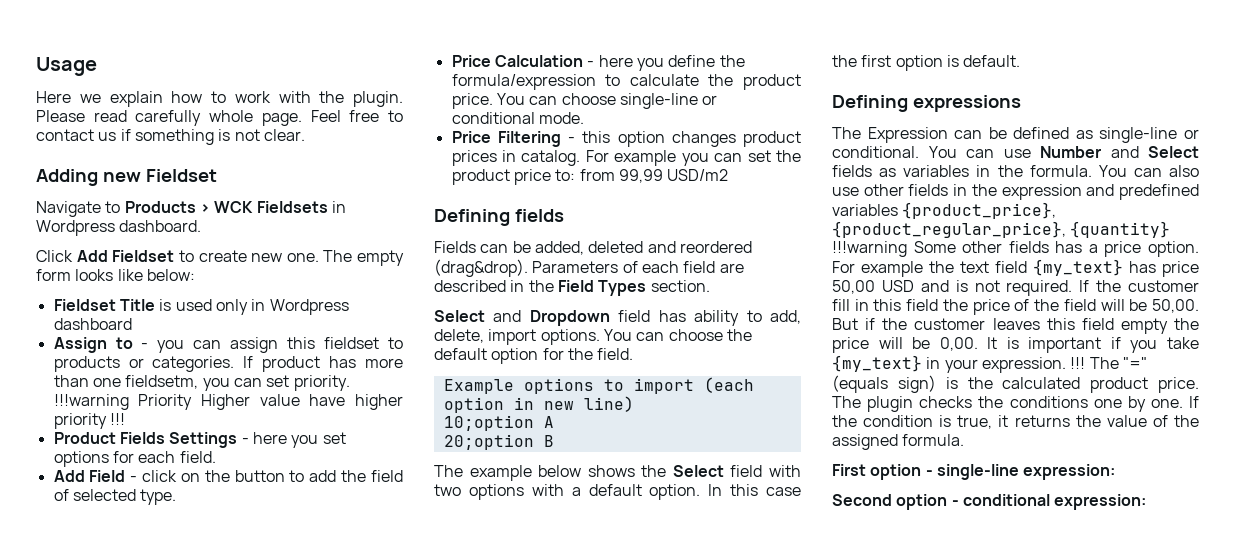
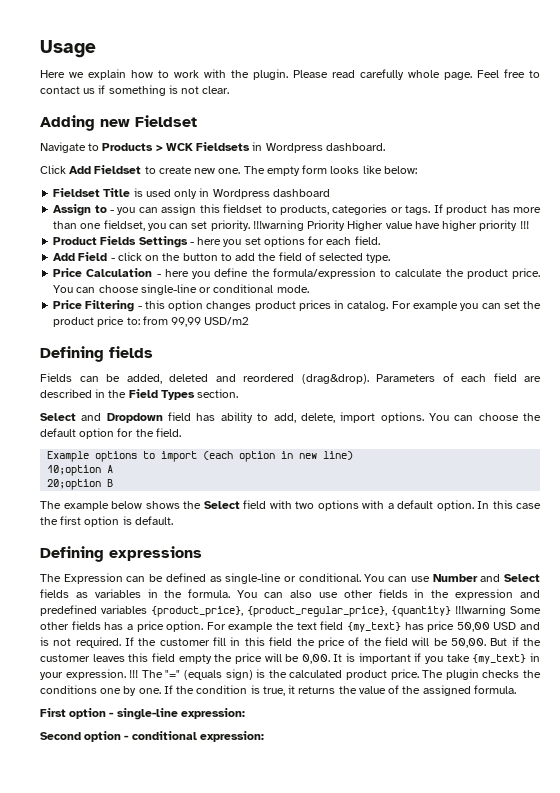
[53,356,235,372] products or categories. -> [280,204,431,215] products, categories or tags.
[125,375,199,389] fieldsetm, -> [103,220,145,231] fieldset,

